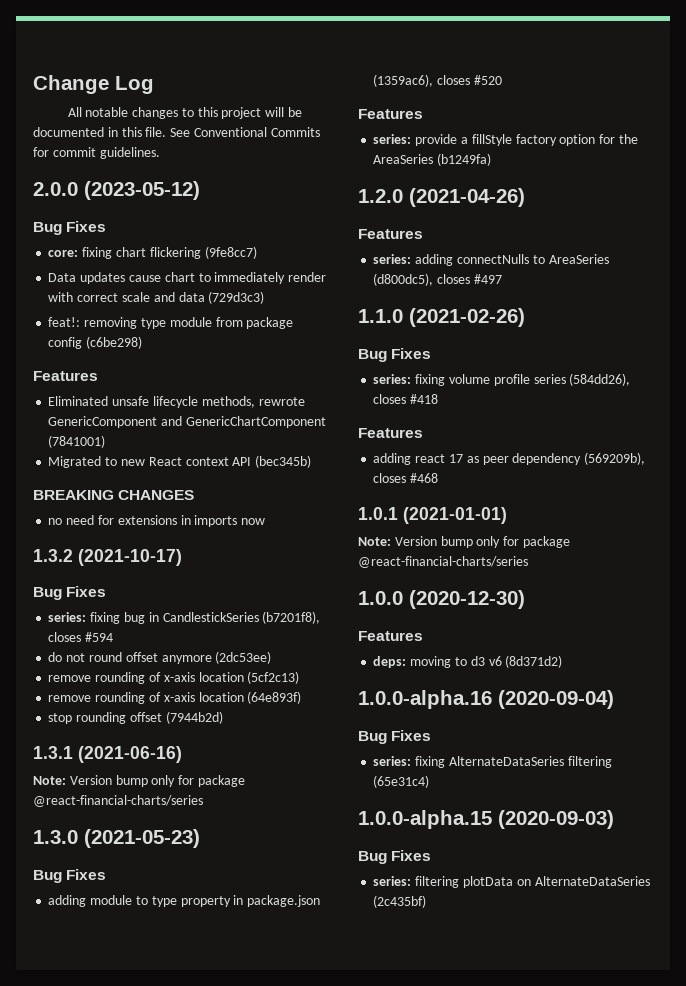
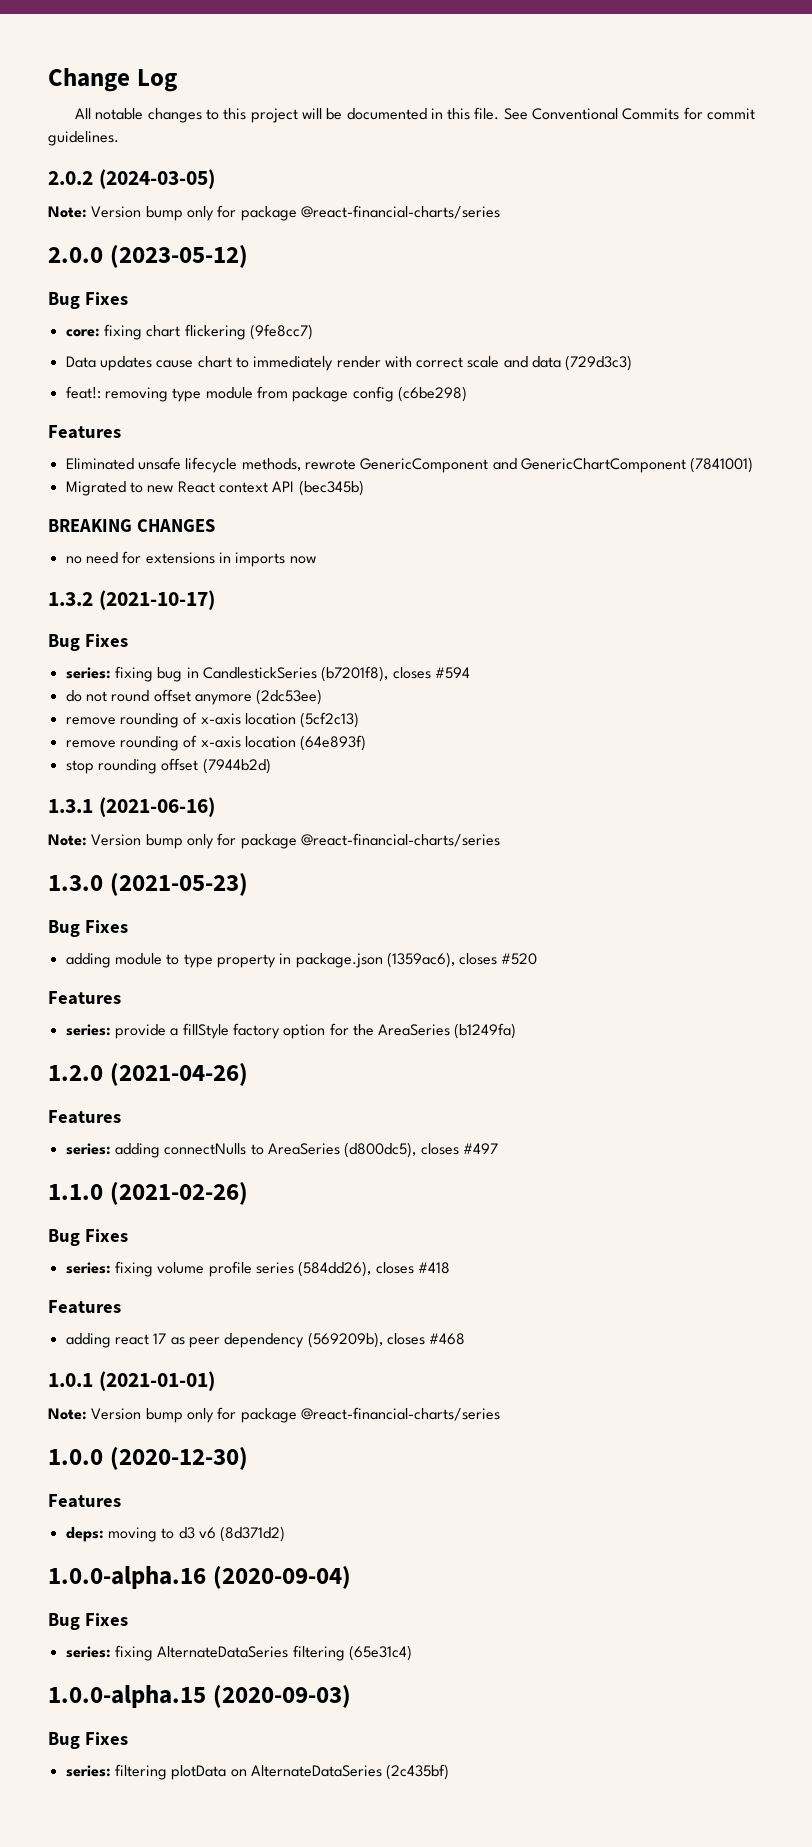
(160, 153) none -> [48,169,215,189] [48,205,500,221] // 2.0.2 (2024-03-05) // Note: Version bump only for package @react-financial-charts/series

